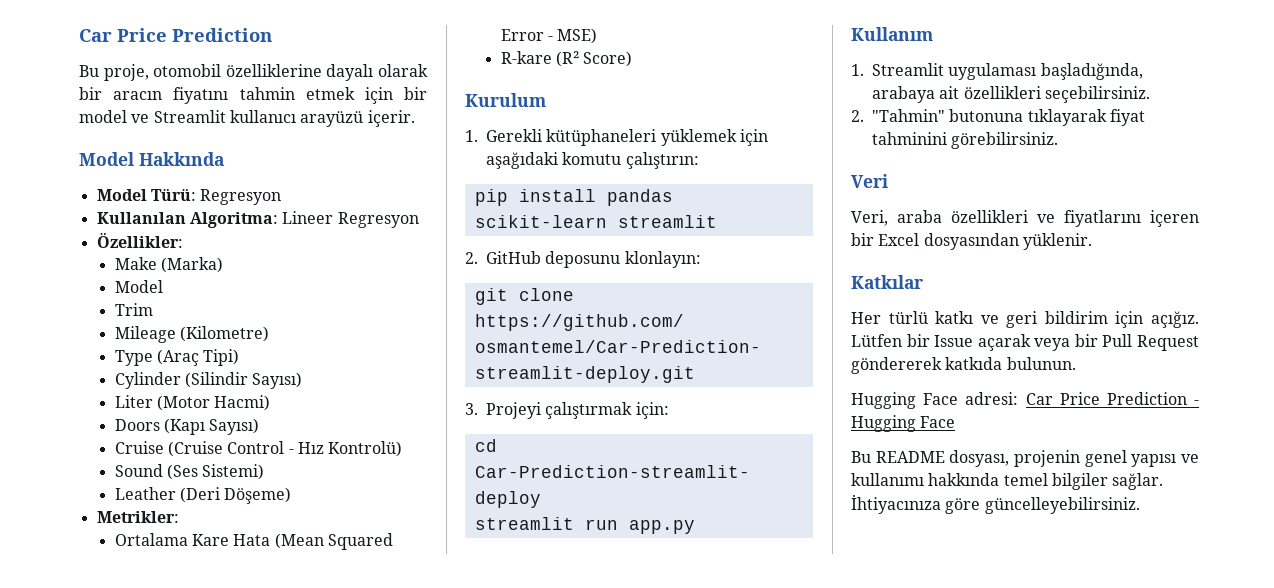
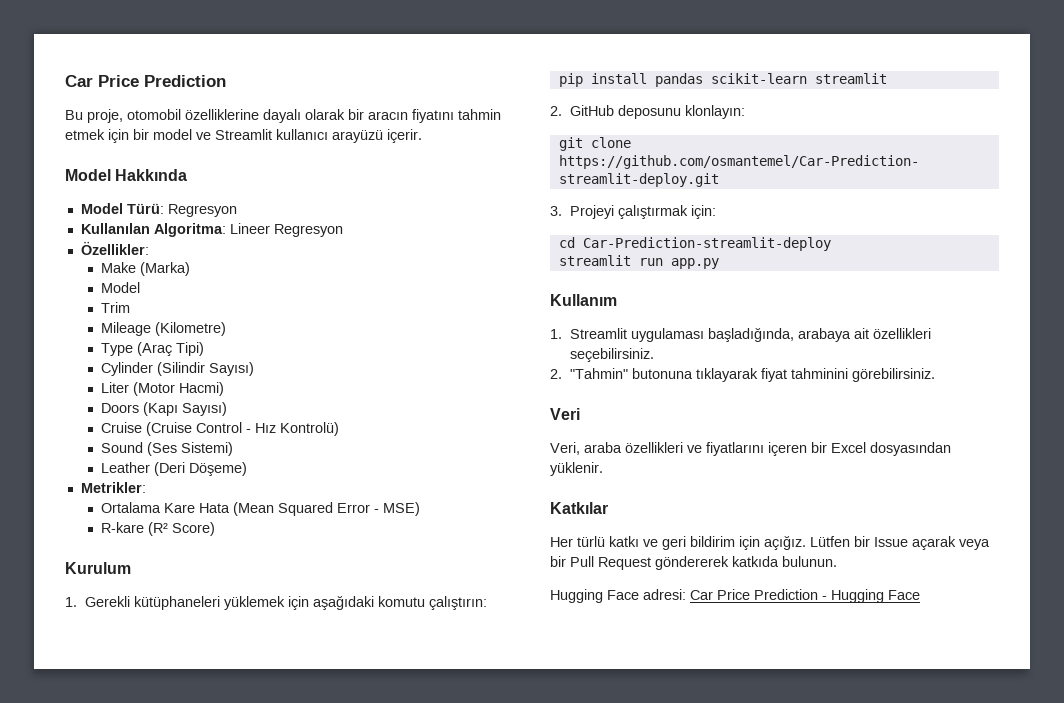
[851,450,1199,467] [851,473,1164,490] [851,494,1140,514] // Bu README dosyası, projenin genel yapısı ve kullanımı hakkında temel bilgiler sağlar. İhtiyacınıza göre güncelleyebilirsiniz. -> (920, 595) none

